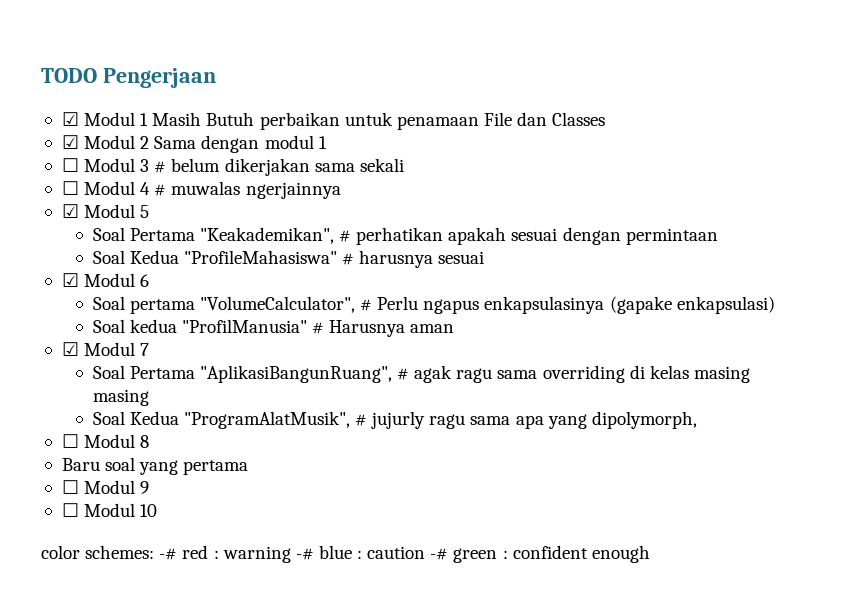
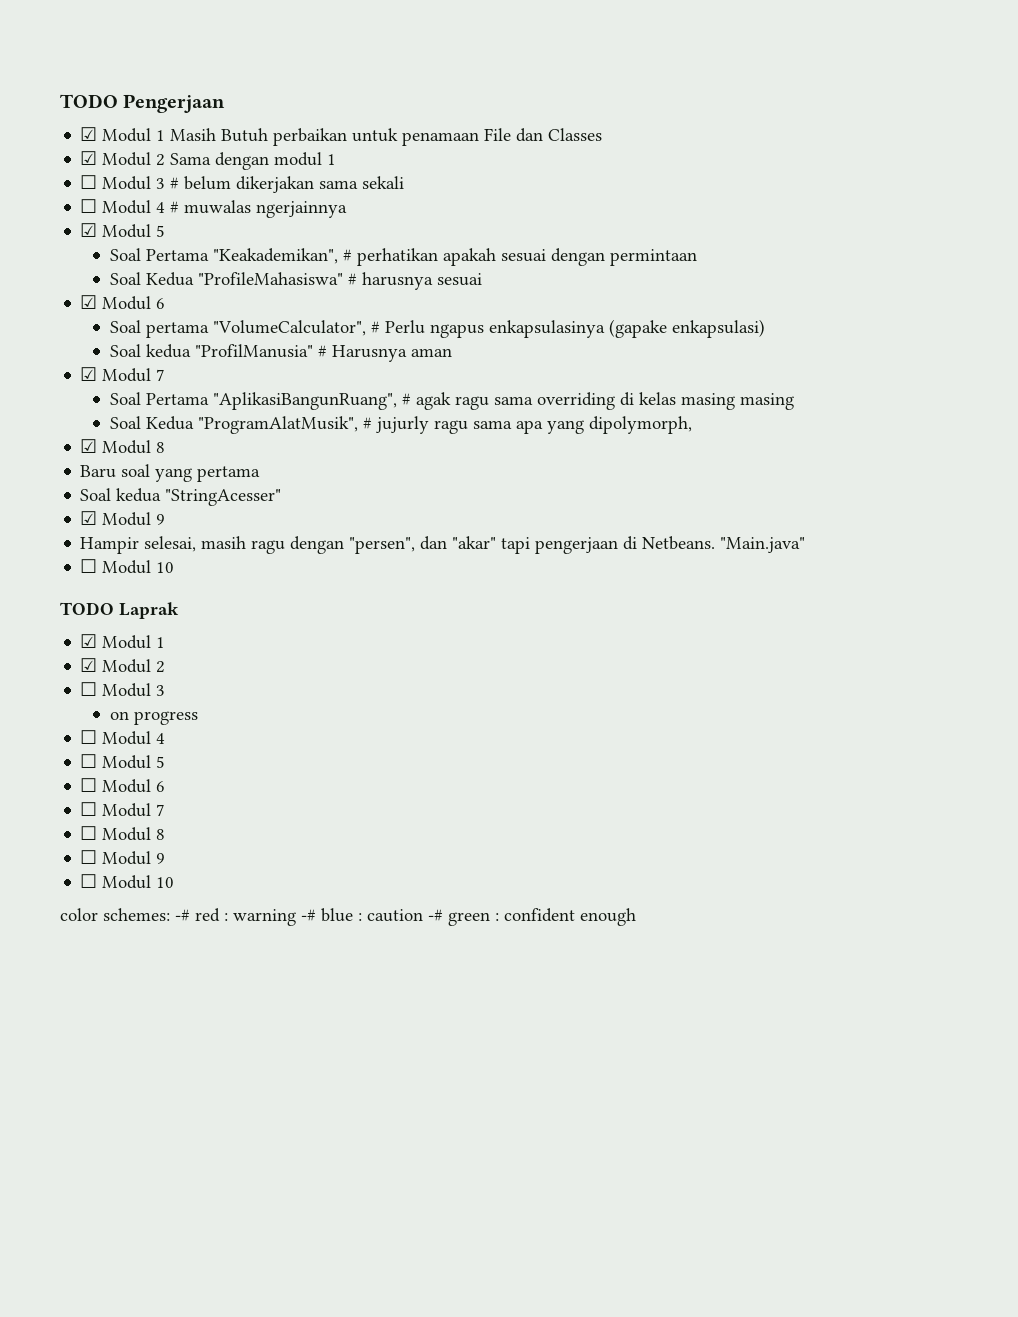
[61,434,79,448] ☐ -> [80,439,98,453] ☑
(249, 467) none -> [80,488,282,506] [80,511,166,526] [80,536,806,554] [80,559,175,574] [60,602,179,619] [80,634,166,649] [80,658,166,673] [80,682,166,697] [109,711,198,725] [80,730,166,745] [80,754,166,769] [80,778,166,793] [80,802,166,817] [80,826,166,841] // Soal kedua "StringAcesser" // ☑ Modul 9 // Hampir selesai, masih ragu dengan "persen", dan "akar" tapi pengerjaan di Netbeans. "Main.java" // ☐ Modul 10 // TODO Laprak // ☑ Modul 1 // ☑ Modul 2 // ☐ Modul 3 // on progress // ☐ Modul 4 // ☐ Modul 5 // ☐ Modul 6 // ☐ Modul 7 // ☐ Modul 8

